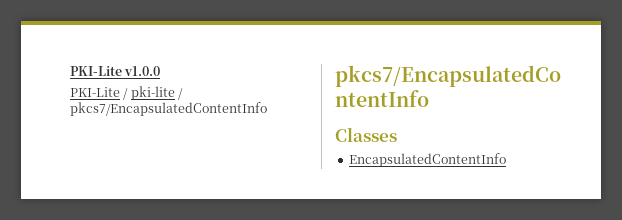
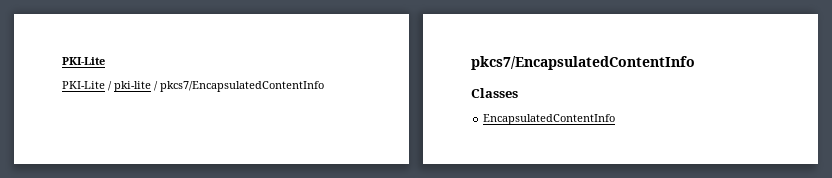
[70,66,161,76] PKI-Lite v1.0.0 -> [62,57,105,65] PKI-Lite

